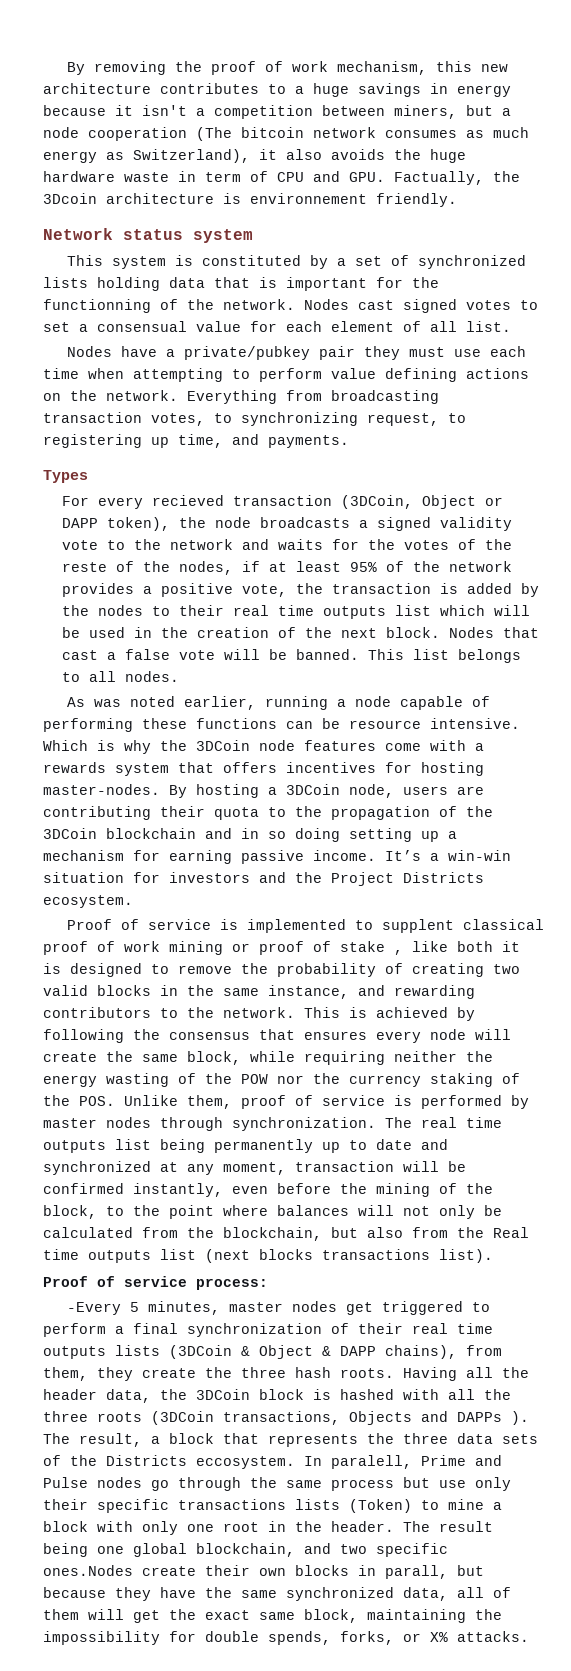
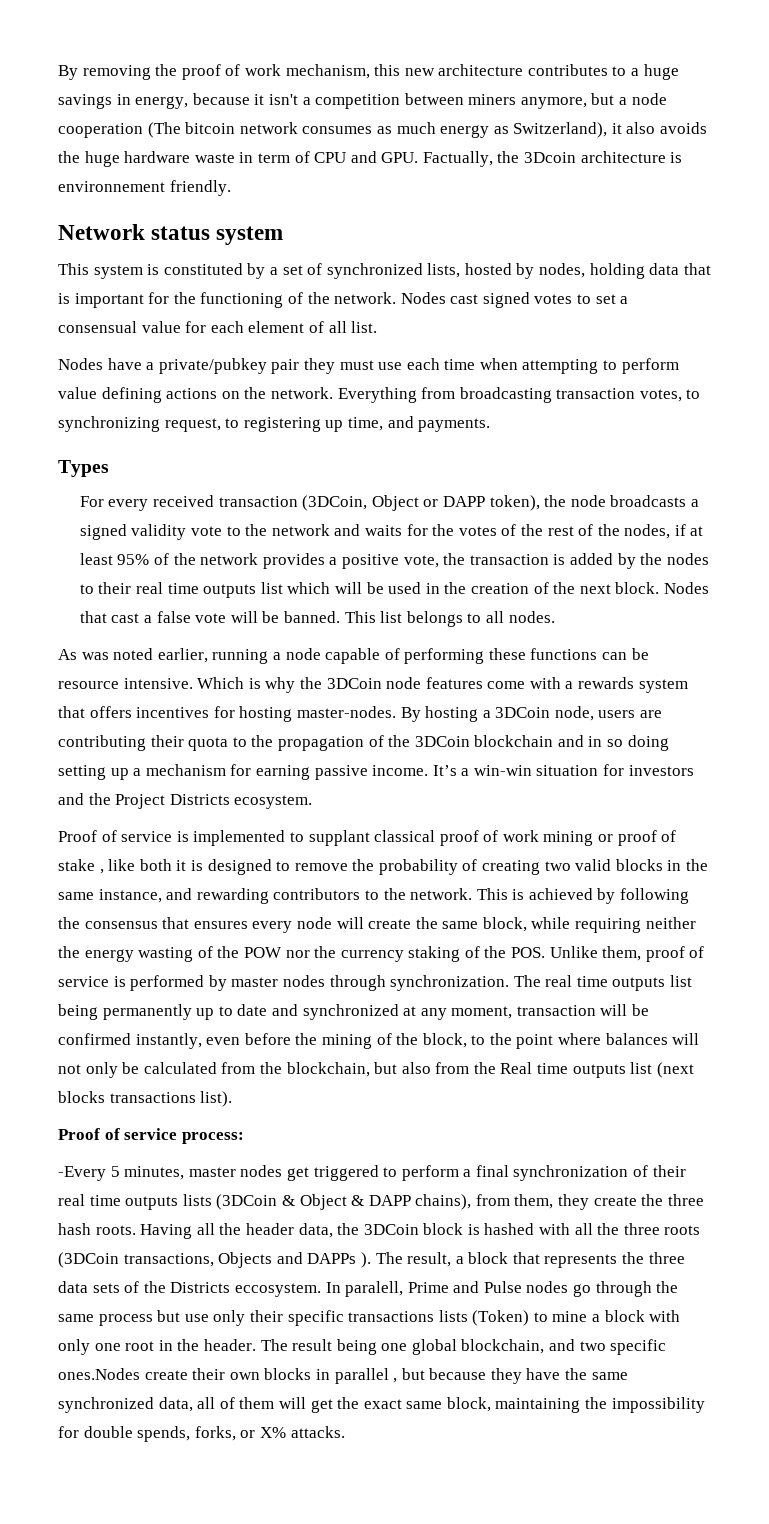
[457,85,511,97] energy -> [135,96,189,109] energy,
[394,105,457,119] miners, -> [468,94,587,109] miners anymore,
[43,277,88,288] lists -> [427,263,586,279] lists, hosted by nodes,
[43,299,151,313] functionning -> [200,292,284,308] functioning
[152,495,225,506] recieved -> [153,495,215,507] received
[62,562,108,572] reste -> [547,526,574,536] rest
[381,919,454,933] supplent -> [308,830,370,846] supplant
[385,1565,448,1579] parall, -> [334,1368,398,1384] parallel ,

